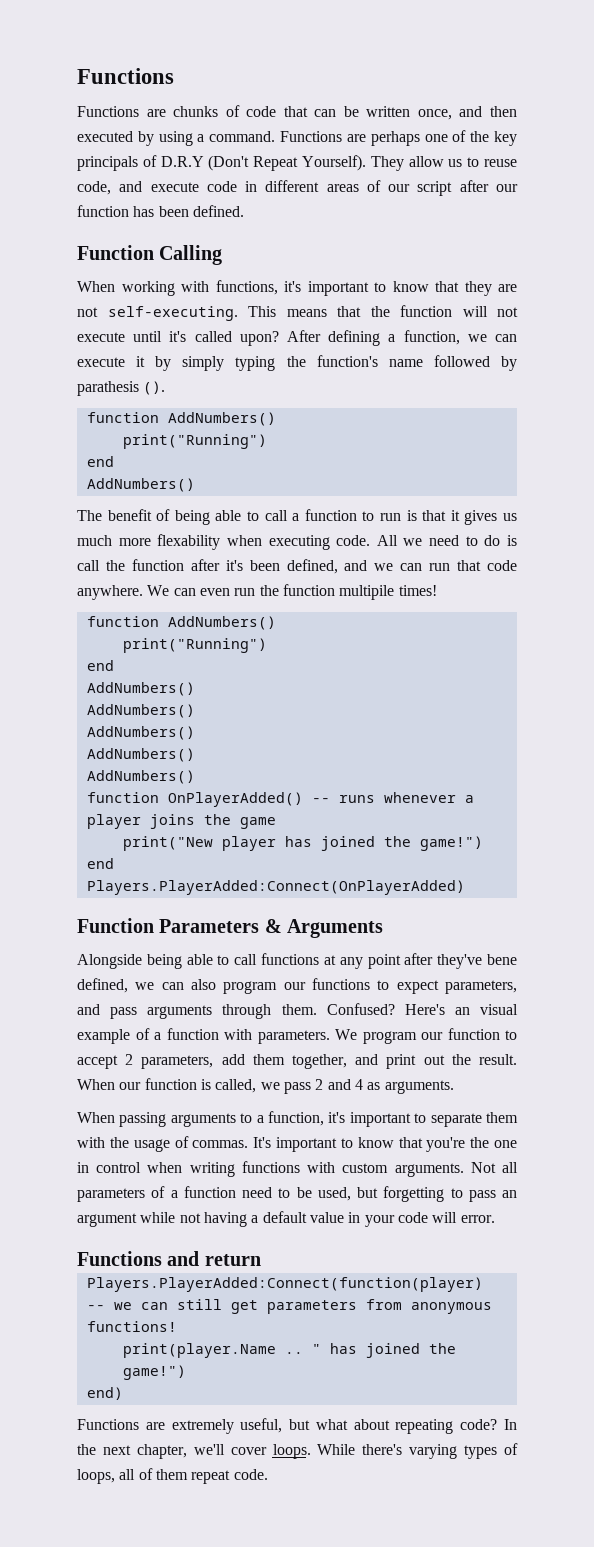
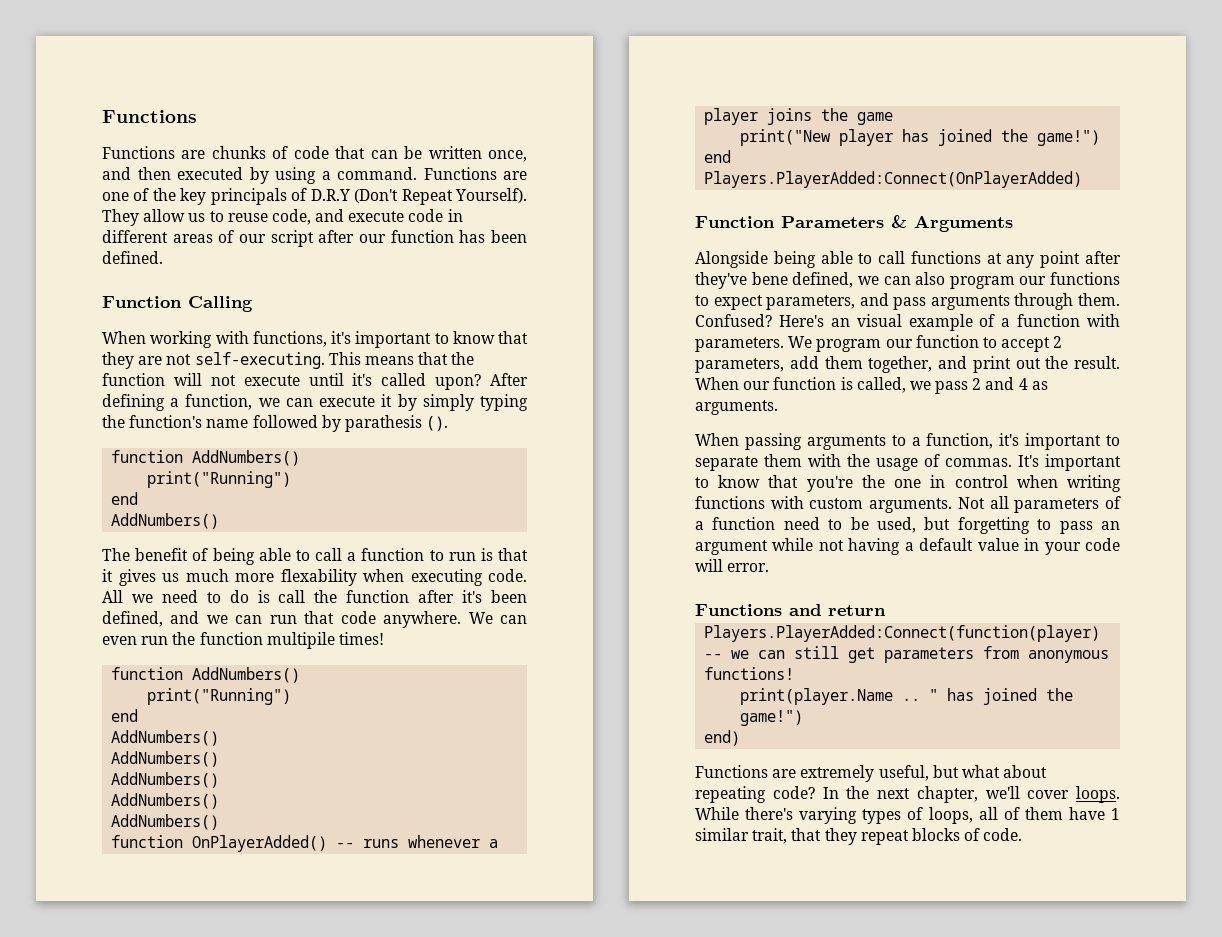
[370,131,420,146] perhaps -> (527, 175) none
[191,1470,231,1484] repeat -> [1068,807,1120,820] [695,828,981,845] have 1 similar trait, that they repeat blocks of

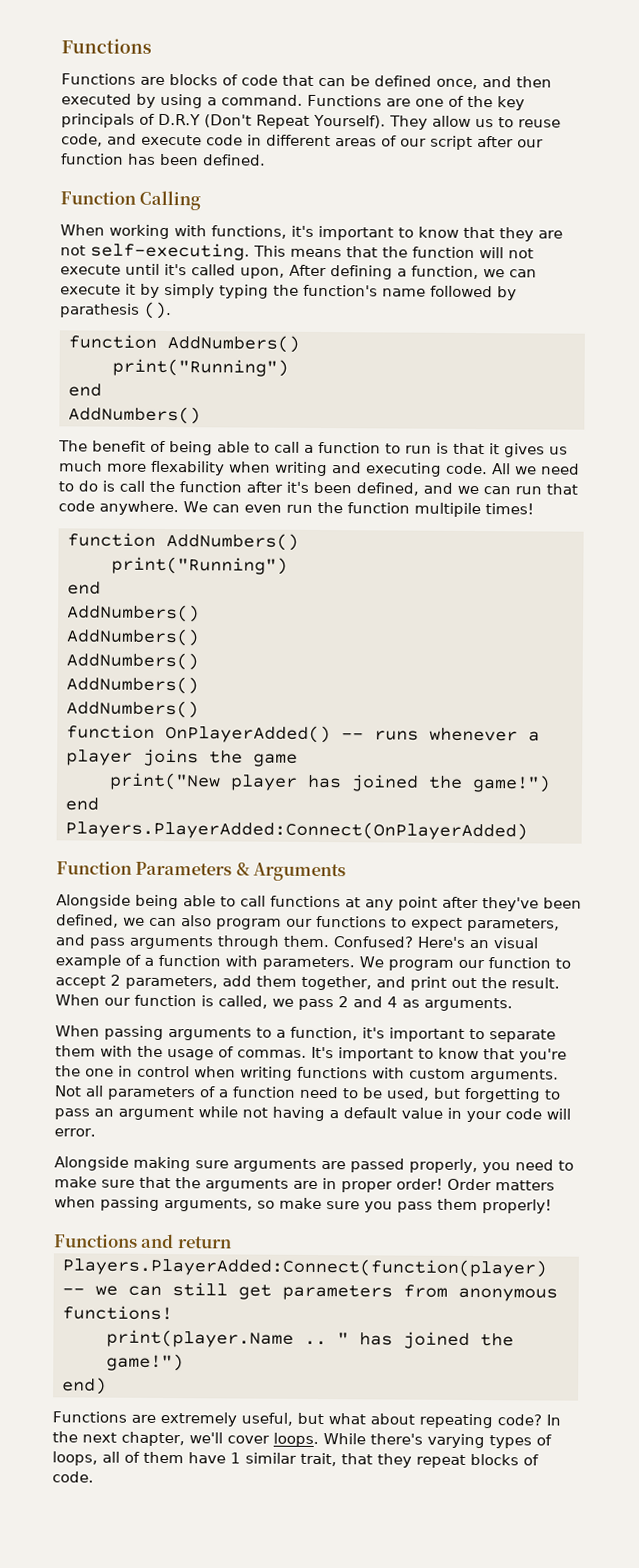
[211,146,266,159] chunks -> [169,74,218,86] blocks
[428,146,482,159] written -> [374,75,432,87] defined
[435,374,482,390] upon? -> [240,267,285,279] upon,
(404, 575) none -> [274,461,362,477] writing and
[751,272,788,285] bene -> [543,897,582,909] been
(770, 567) none -> [54,1156,574,1174] [54,1176,555,1193] [54,1196,552,1214] // Alongside making sure arguments are passed properly, you need to make sure that the arguments are in proper order! Order matters when passing arguments, so make sure you pass them properly!

